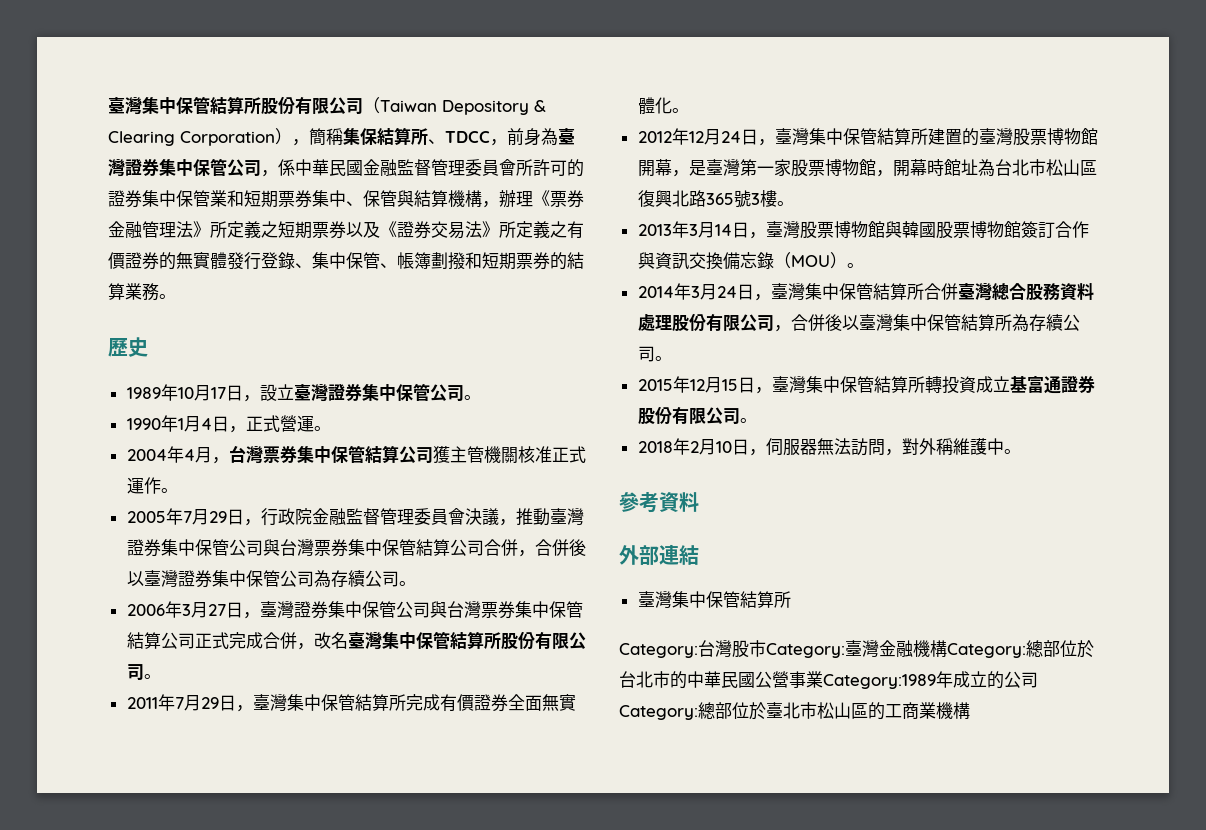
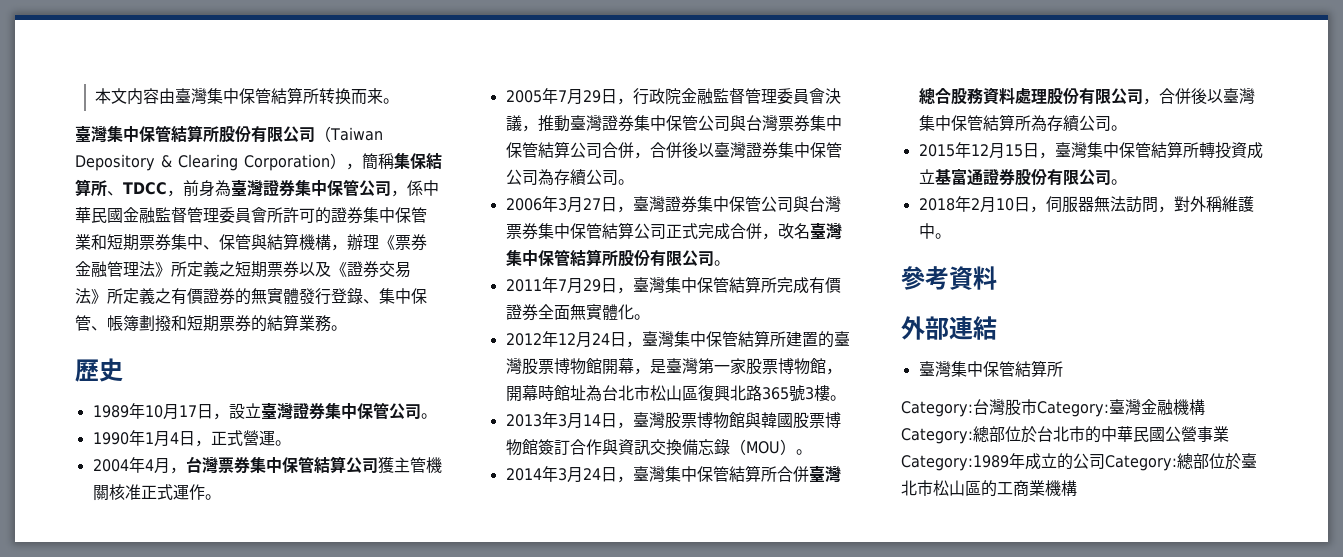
(108, 105) none -> [95,87,400,105] 本文内容由臺灣集中保管結算所转换而来。 //

